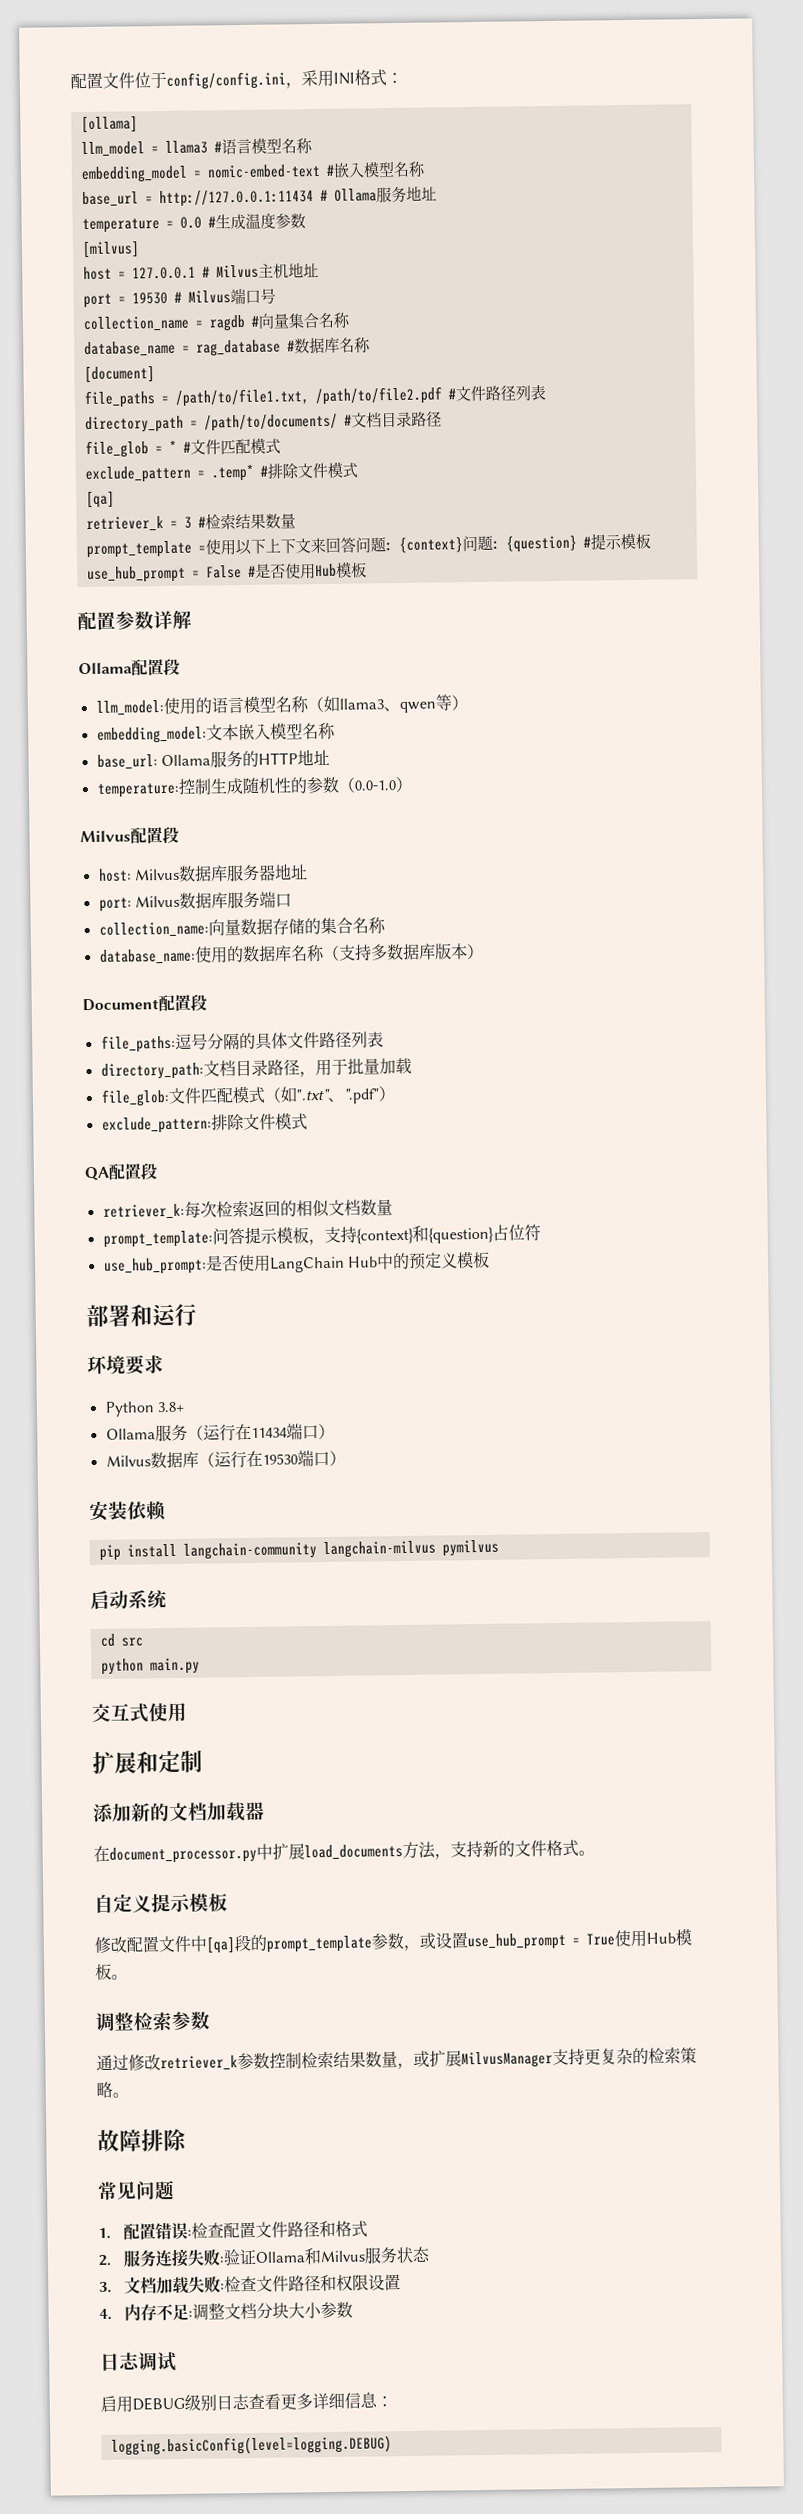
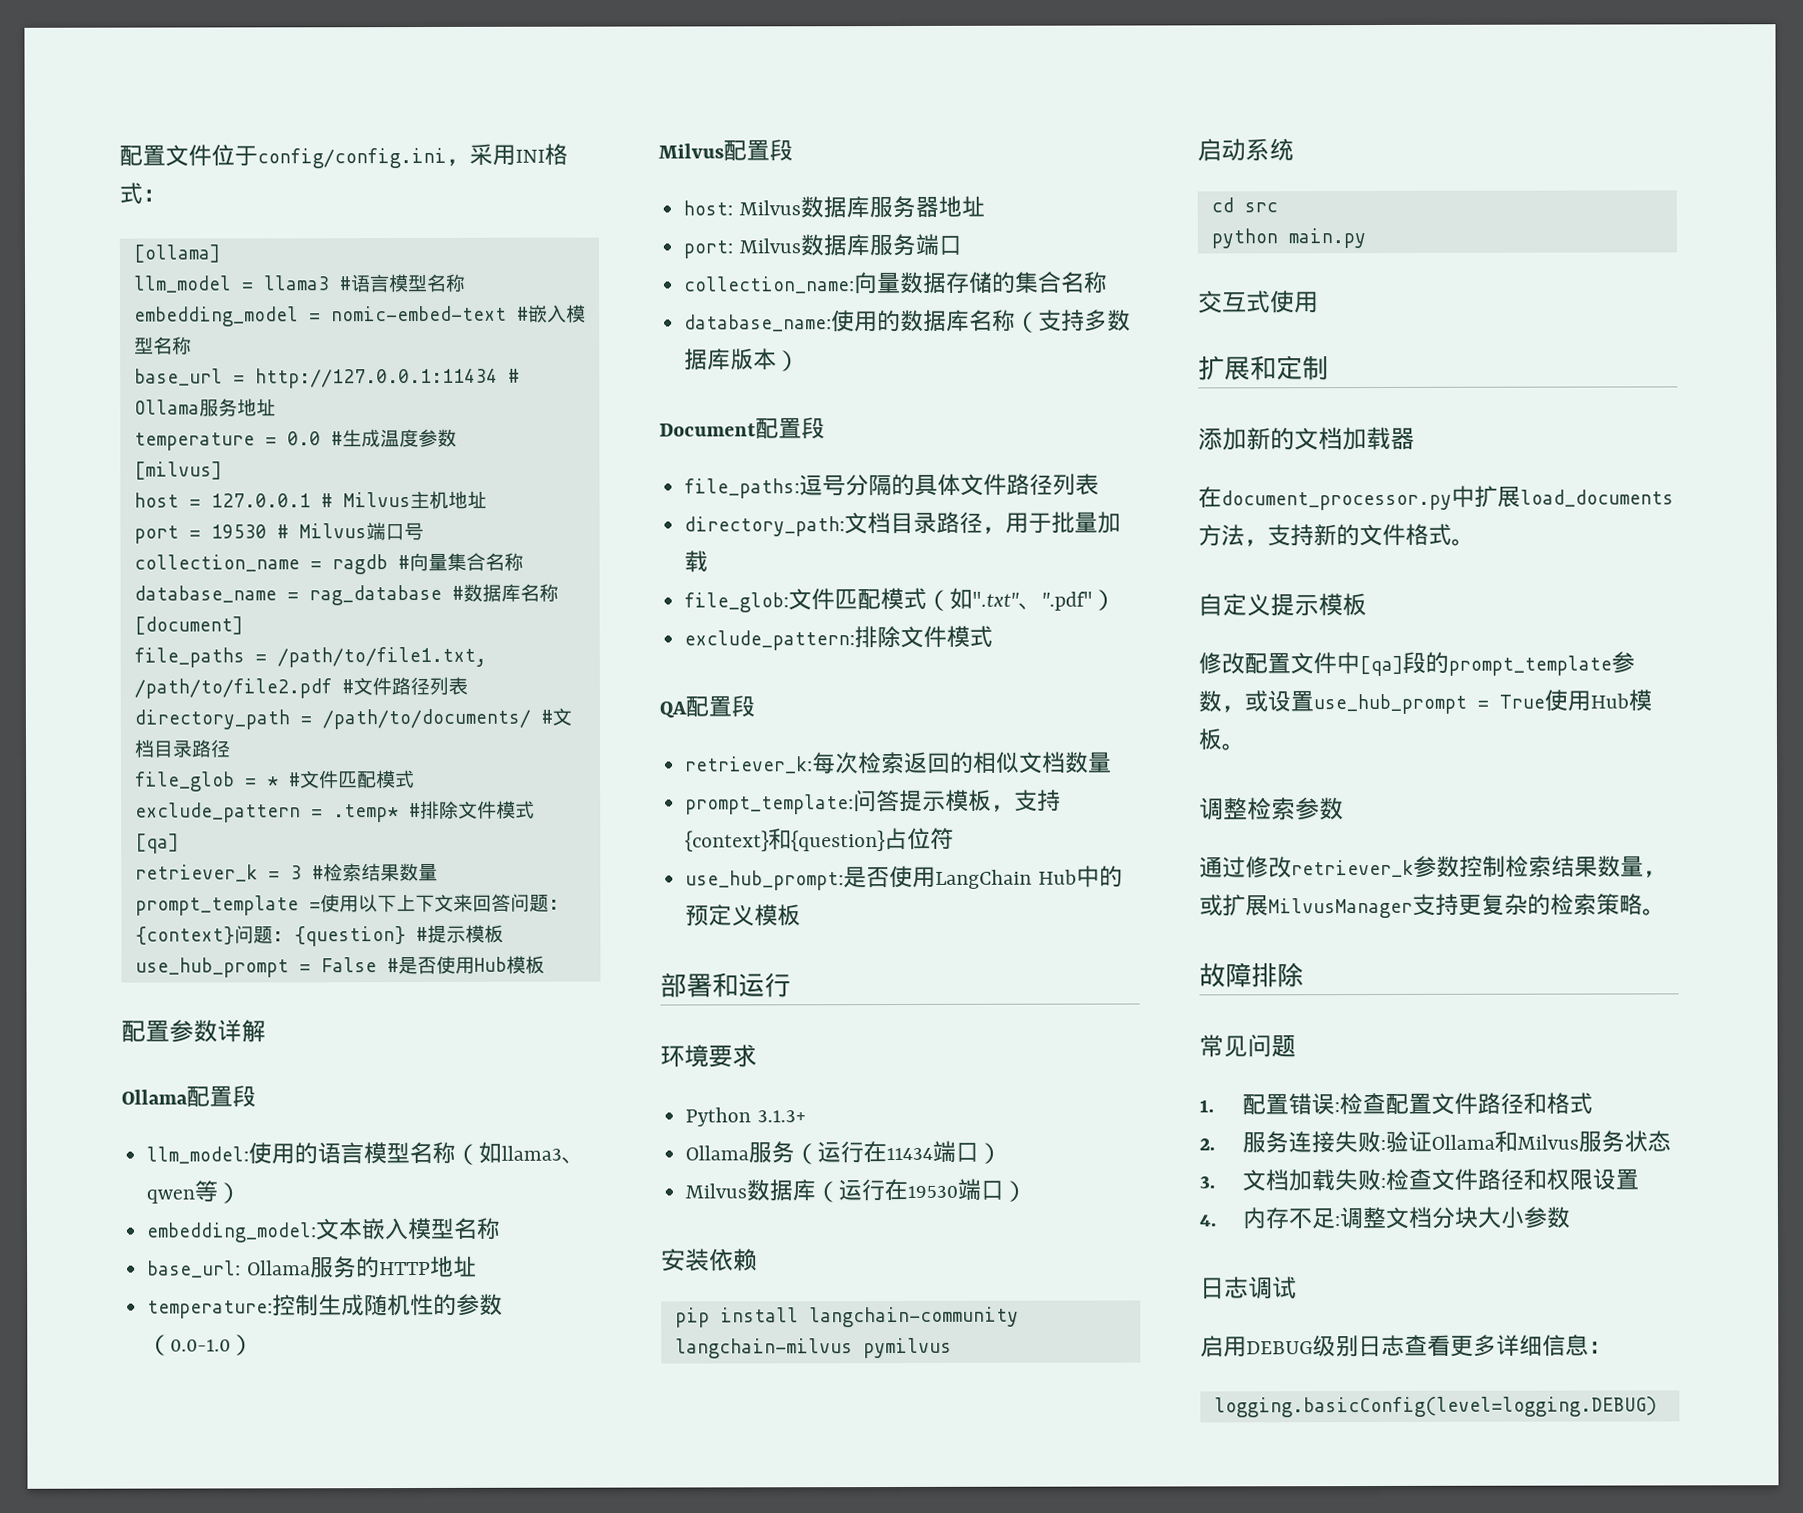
[156,1401,184,1413] 3.8+ -> [756,1110,806,1123] 3.1.3+

